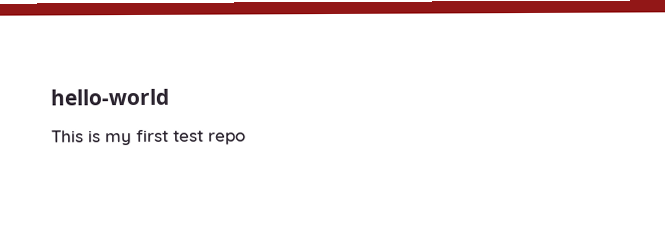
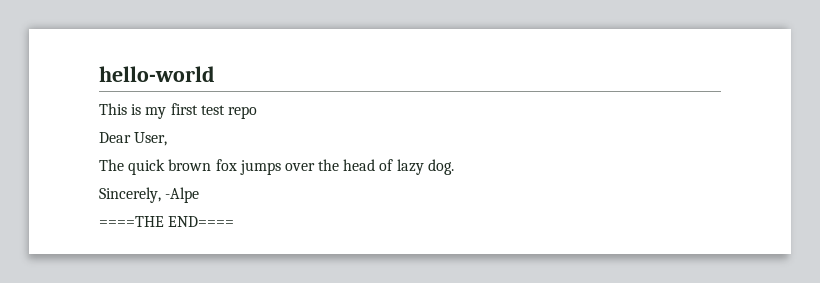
(246, 138) none -> [99,132,168,146] [99,159,454,175] [99,187,200,203] [99,216,235,227] // Dear User, // The quick brown fox jumps over the head of lazy dog. // Sincerely, -Alpe // ====THE END====

